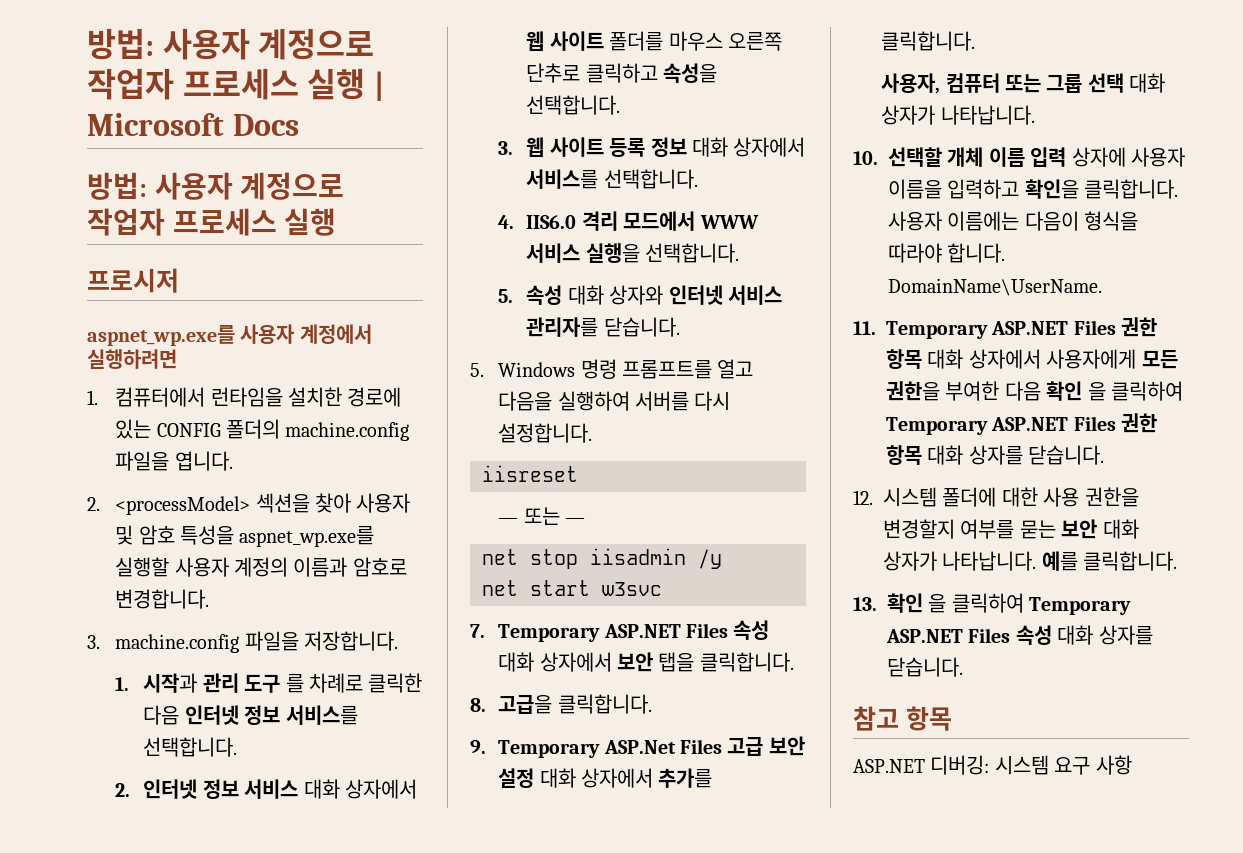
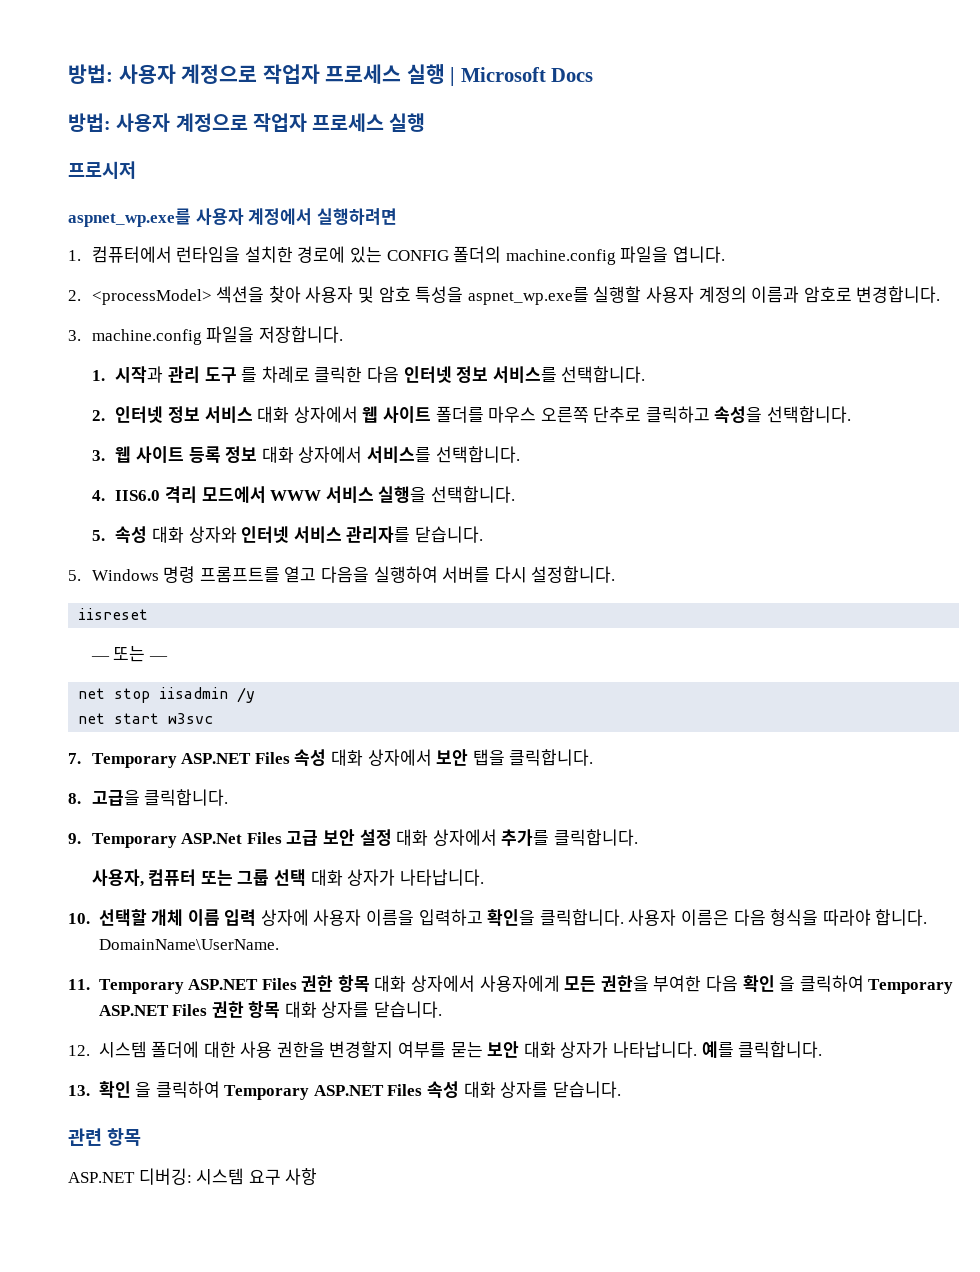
[947,211,1079,231] 이름에는 다음이 -> [680,909,766,926] 이름은 다음
[853,706,899,731] 참고 -> [68,1128,102,1146] 관련

